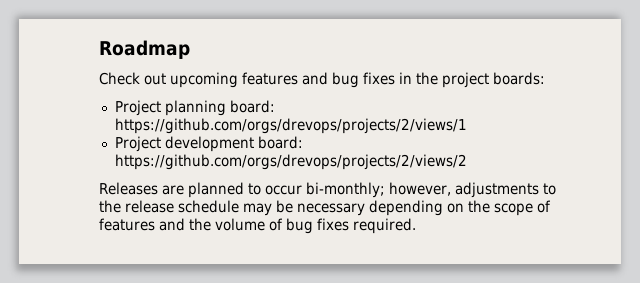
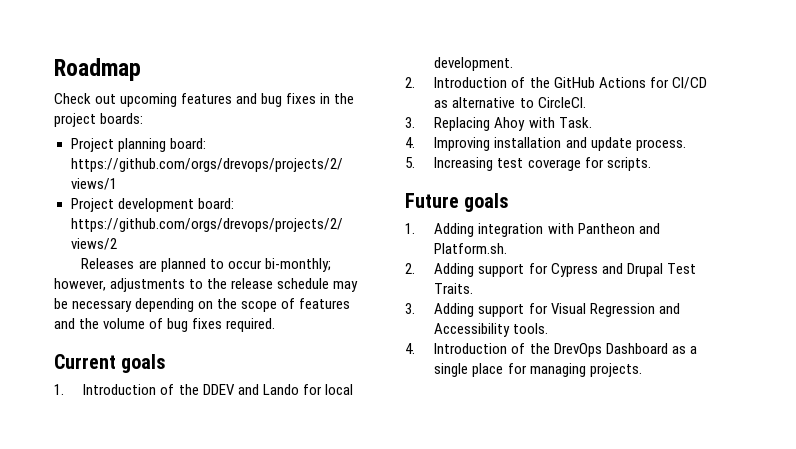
(416, 226) none -> [54,354,167,373] [54,384,353,395] [434,57,514,71] [405,77,707,89] [434,97,586,108] [405,117,592,131] [405,137,686,151] [405,157,651,171] [405,193,510,212] [405,223,660,237] [434,243,508,254] [405,263,696,277] [434,283,474,294] [405,303,680,317] [434,323,549,337] [405,343,697,357] [434,363,642,377] // Current goals // 1. Introduction of the DDEV and Lando for local development. // 2. Introduction of the GitHub Actions for CI/CD as alternative to CircleCI. // 3. Replacing Ahoy with Task. // 4. Improving installation and update process. // 5. Increasing test coverage for scripts. // Future goals // 1. Adding integration with Pantheon and Platform.sh. // 2. Adding support for Cypress and Drupal Test Traits. // 3. Adding support for Visual Regression and Accessibility tools. // 4. Introduction of the DrevOps Dashboard as a single place for managing projects.

